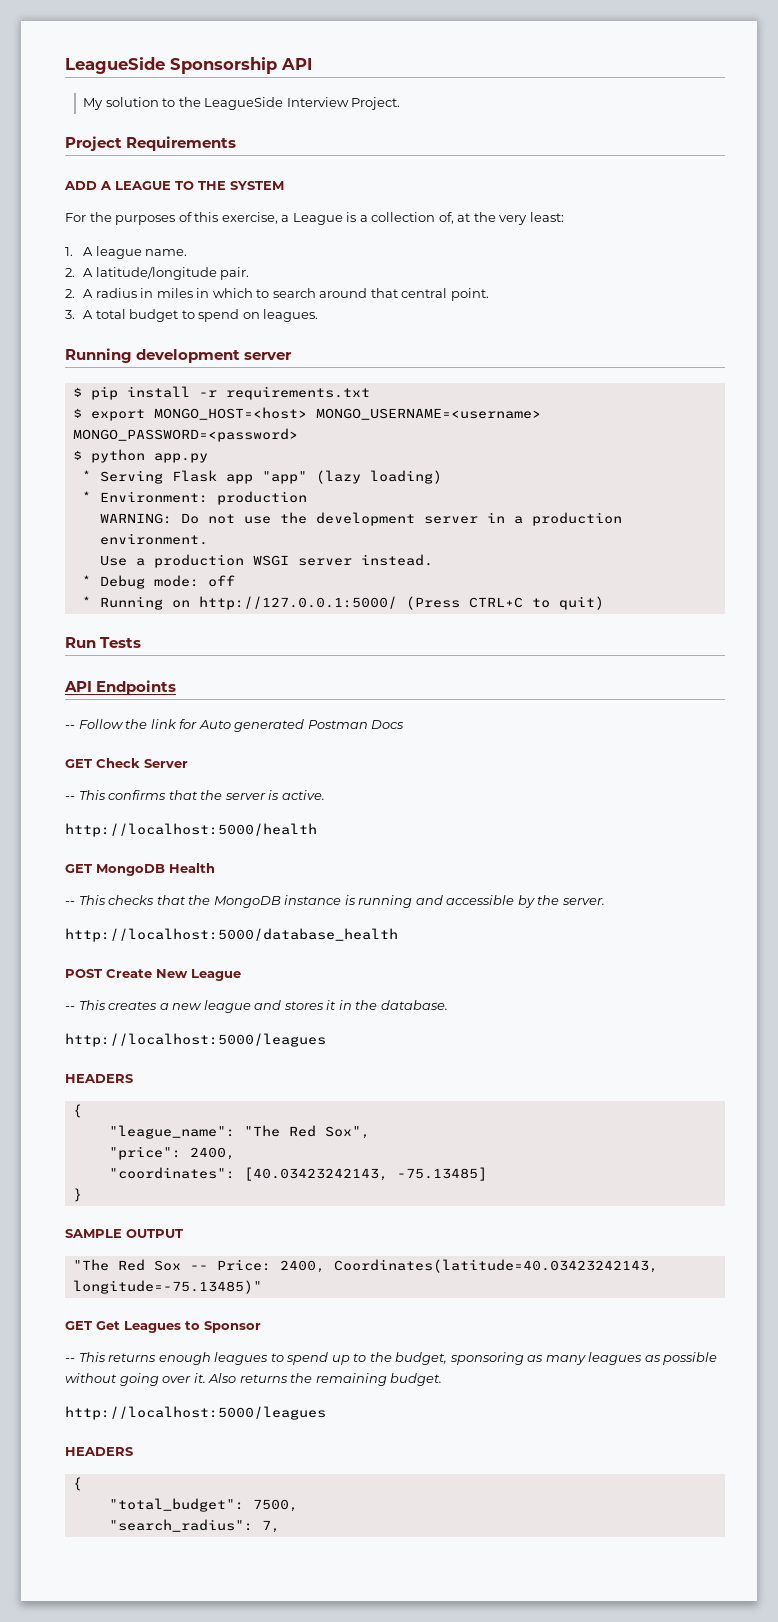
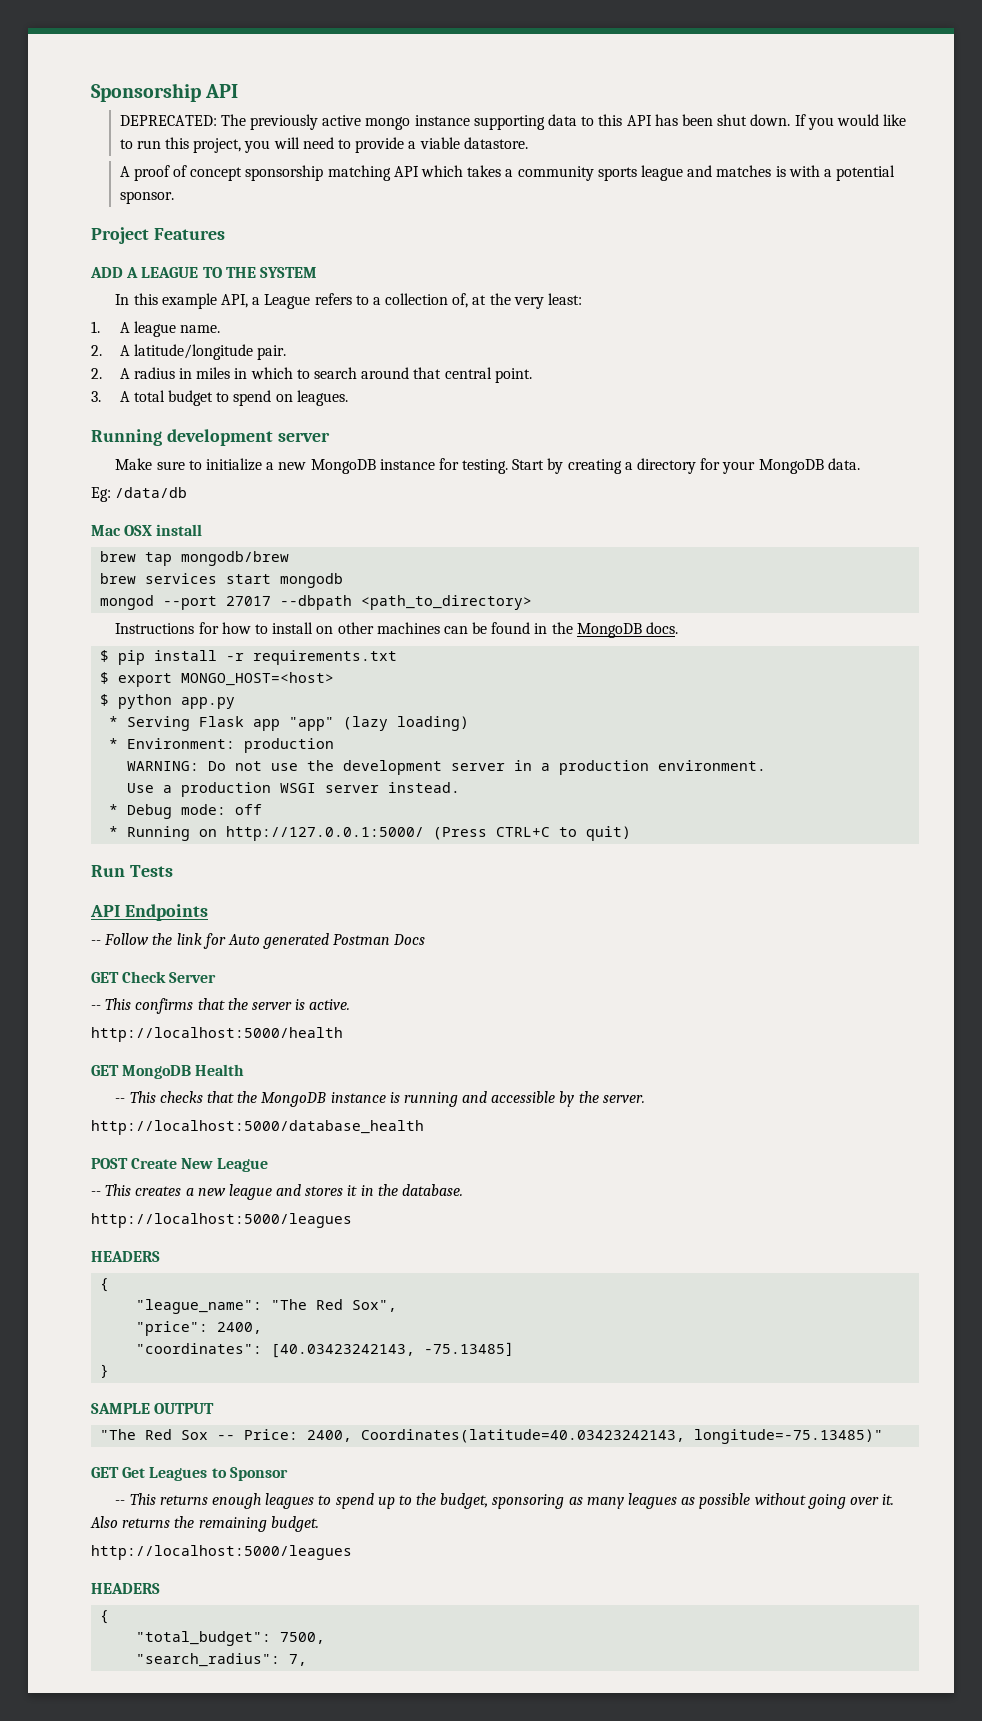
[65,57,165,74] LeagueSide -> (91, 92) none
[83,97,401,110] My solution to the LeagueSide Interview Project. -> [119,114,907,130] [119,137,528,153] [119,165,896,181] [119,191,174,204] DEPRECATED: The previously active mongo instance supporting data to this API has been shut down. If you would like to run this project, you will need to provide a viable datastore. // A proof of concept sponsorship matching API which takes a community sports league and matches is with a potential sponsor.
[126,136,237,151] Requirements -> [153,228,225,240] Features
[65,212,357,225] For the purposes of this exercise, a League is -> [115,293,369,309] In this example API, a League refers to
(293, 356) none -> [115,458,860,474] [91,487,188,502] [91,524,203,536] [100,551,290,566] [100,573,344,588] [100,595,533,610] [115,622,679,638] // Make sure to initialize a new MongoDB instance for testing. Start by creating a directory for your MongoDB data. // Eg: /data/db // Mac OSX install // brew tap mongodb/brew // brew services start mongodb // mongod --port 27017 --dbpath <path_to_directory> // Instructions for how to install on other machines can be found in the MongoDB docs.
[315,408,541,420] [72,428,298,442] MONGO_USERNAME=<username> MONGO_PASSWORD=<password> -> (335, 679) none

